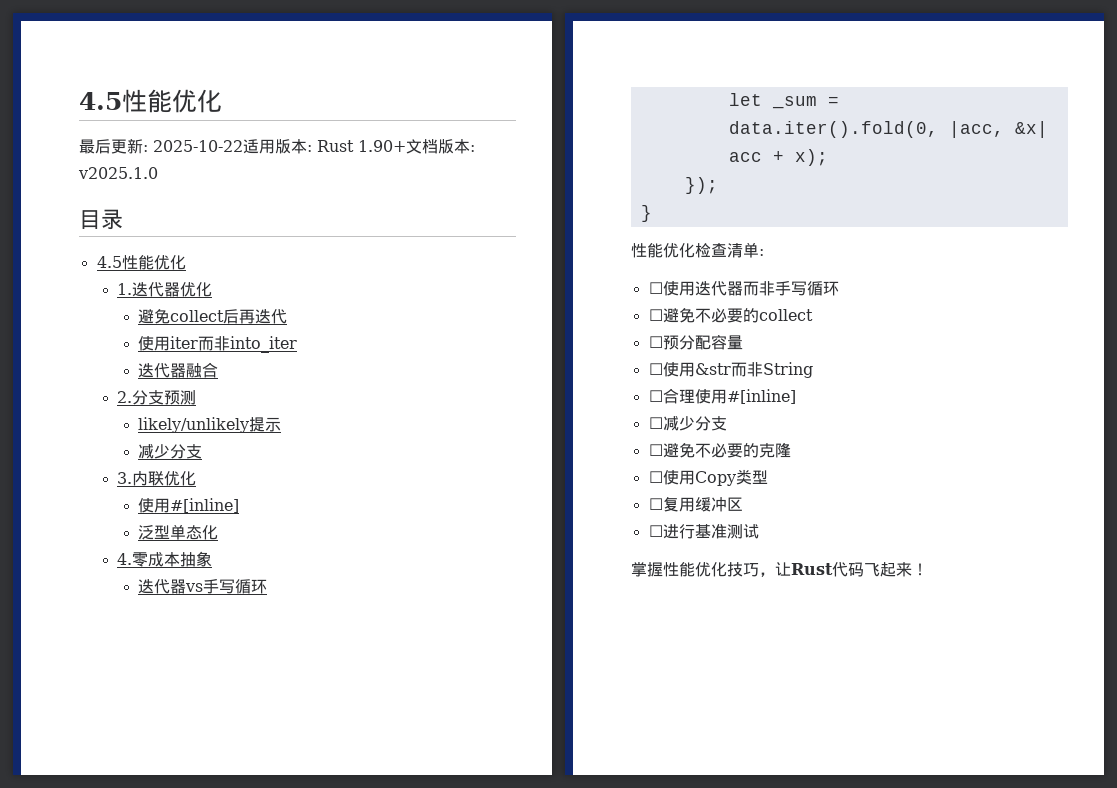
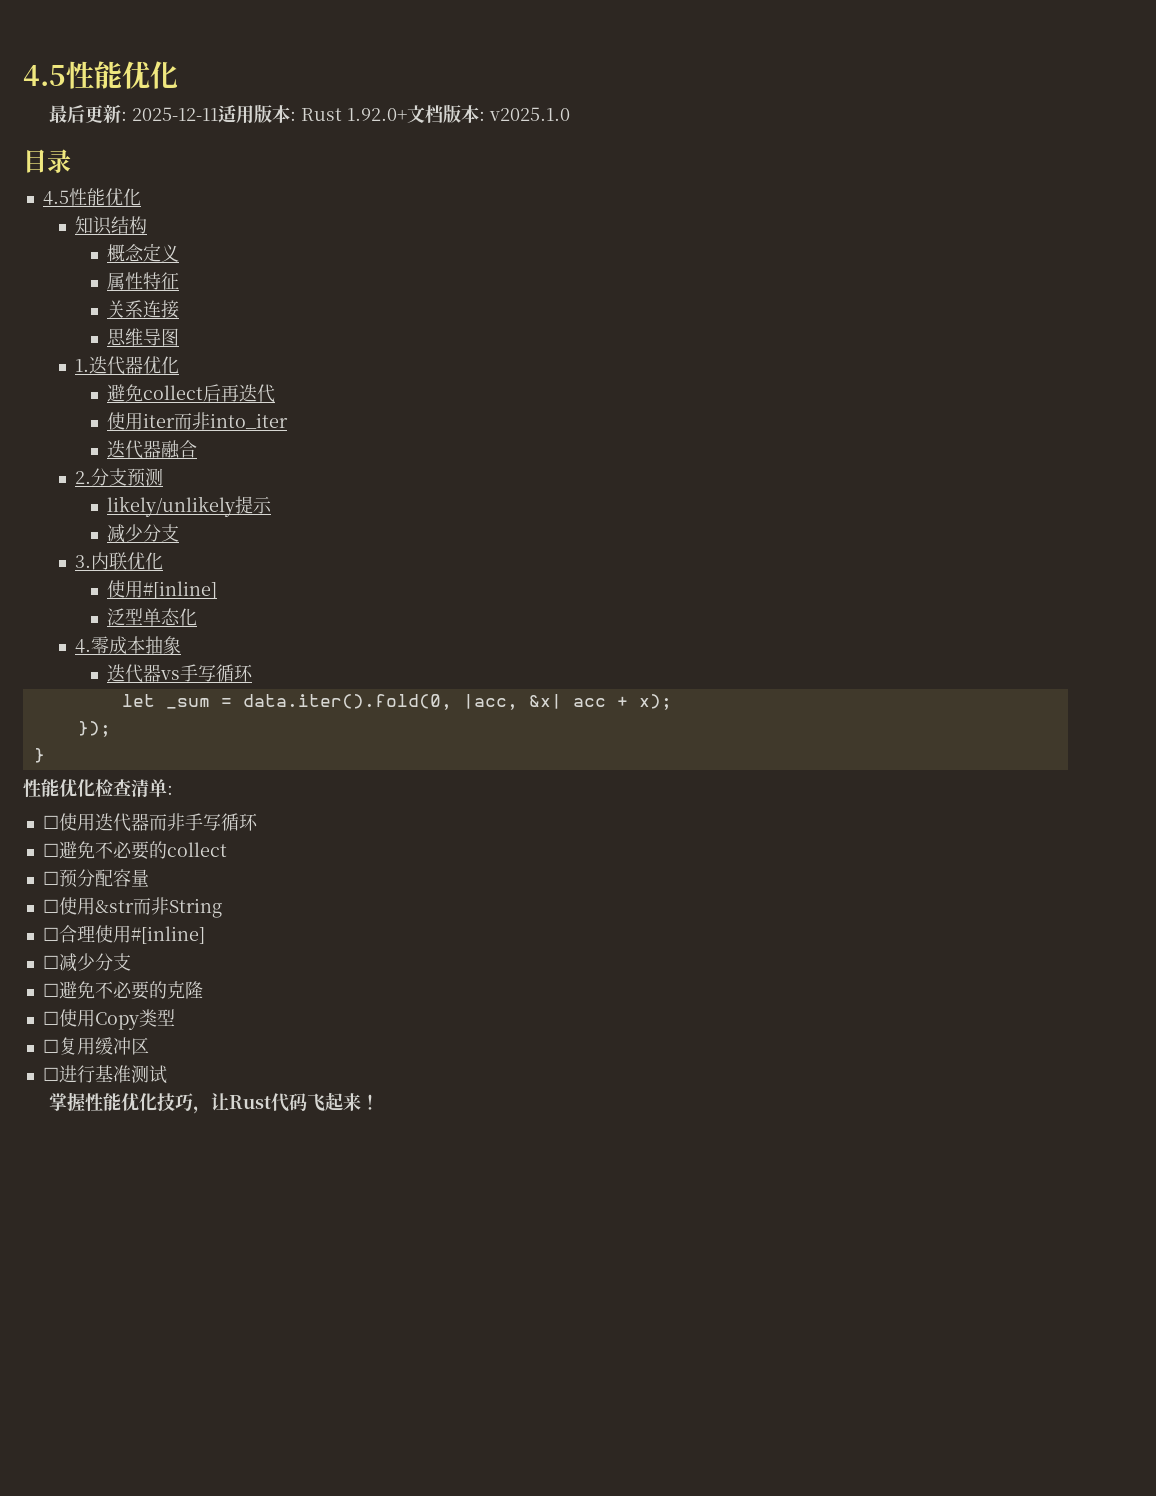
[153,140,243,152] 2025-10-22 -> [132,107,219,121] 2025-12-11
[358,140,406,152] 1.90+ -> [347,108,408,121] 1.92.0+
(186, 262) none -> [75,216,148,235] [107,243,180,262] [107,272,180,290] [107,300,180,319] [107,328,180,346] // 知识结构 // 概念定义 // 属性特征 // 关系连接 // 思维导图

